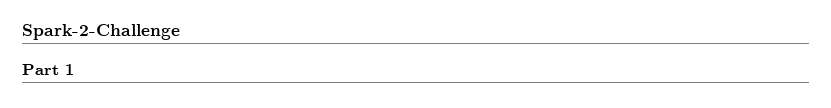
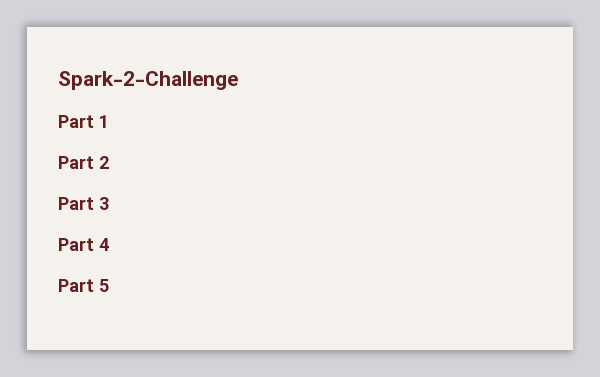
(74, 69) none -> [58,156,109,169] [58,197,109,210] [58,238,109,251] [58,279,109,292] // Part 2 // Part 3 // Part 4 // Part 5

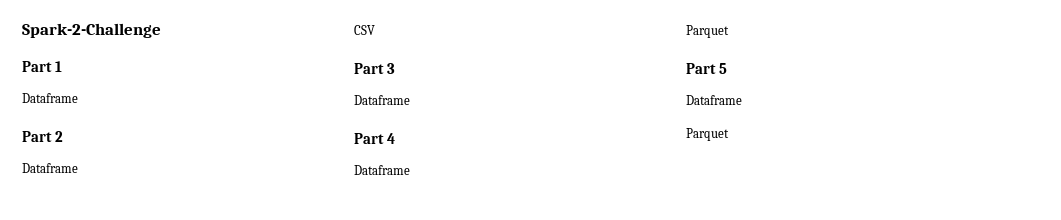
(109, 121) none -> [22,93,78,103] // Dataframe
(109, 162) none -> [22,163,78,173] [354,25,375,35] // Dataframe // CSV
(109, 203) none -> [354,95,410,105] // Dataframe
(109, 244) none -> [354,165,410,175] [686,25,729,38] // Dataframe // Parquet
(109, 285) none -> [686,95,742,105] [686,128,729,141] // Dataframe // Parquet

